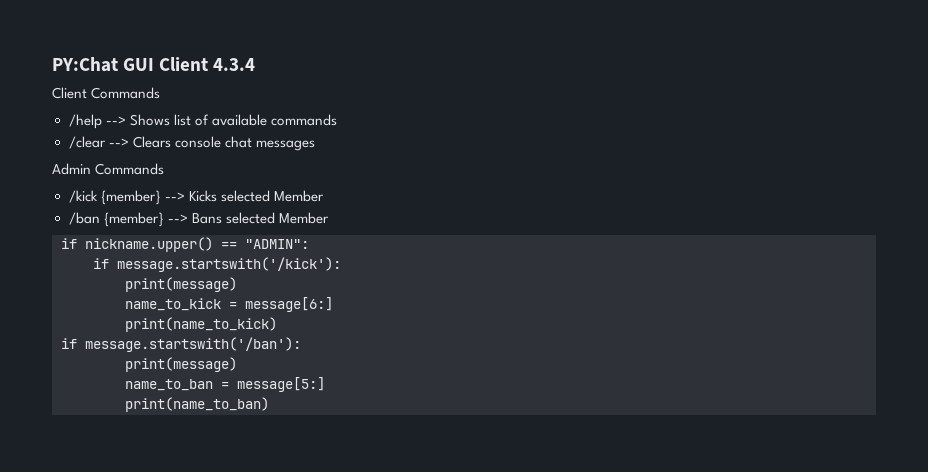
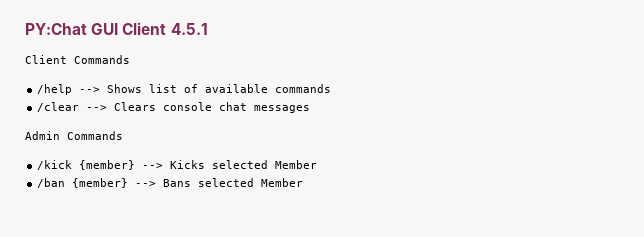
[213,58,256,71] 4.3.4 -> [170,23,208,35] 4.5.1
[61,237,309,252] [93,257,341,272] [125,277,237,292] [125,297,333,312] [125,317,277,332] [61,337,301,352] [125,357,237,372] [125,377,325,392] [125,397,269,412] // if nickname.upper() == "ADMIN": // if message.startswith('/kick'): // print(message) // name_to_kick = message[6:] // print(name_to_kick) // if message.startswith('/ban'): // print(message) // name_to_ban = message[5:] // print(name_to_ban) -> (304, 182) none

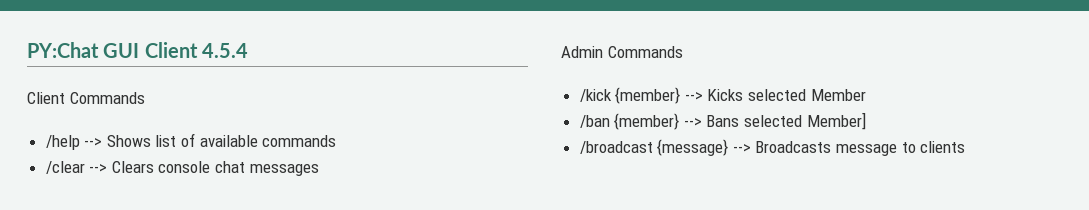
[170,23,208,35] 4.5.1 -> [201,43,248,58] 4.5.4
[261,178,304,187] Member -> [806,112,866,130] [579,139,966,156] Member] // /broadcast {message} --> Broadcasts message to clients

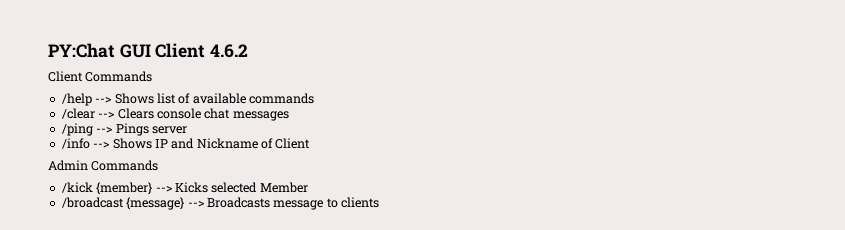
[201,43,248,58] 4.5.4 -> [210,44,249,58] 4.6.2
(319, 170) none -> [61,123,187,136] [61,138,311,149] // /ping --> Pings server // /info --> Shows IP and Nickname of Client
[579,112,866,130] // /ban {member} --> Bans selected Member] -> (308, 187) none

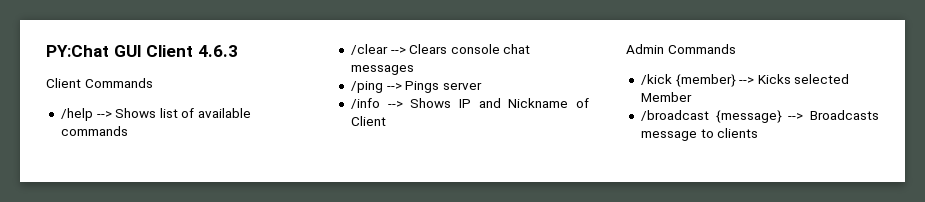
[210,44,249,58] 4.6.2 -> [197,45,238,57] 4.6.3

